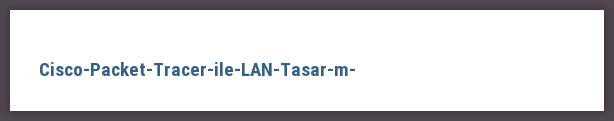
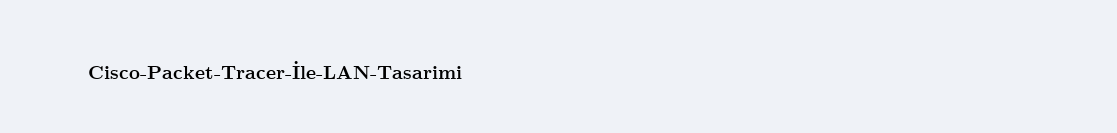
[39,62,356,76] Cisco-Packet-Tracer-ile-LAN-Tasar-m- -> [88,61,462,79] Cisco-Packet-Tracer-İle-LAN-Tasarimi

